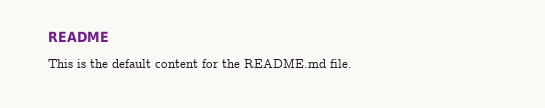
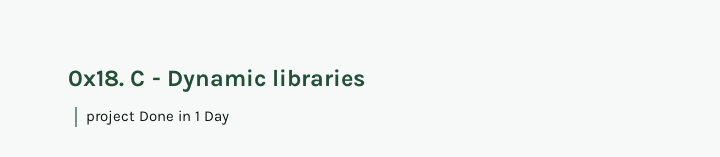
[48,31,109,42] [48,58,352,68] README // This is the default content for the README.md file. -> [68,69,366,92] [85,110,229,125] 0x18. C - Dynamic libraries // project Done in 1 Day

